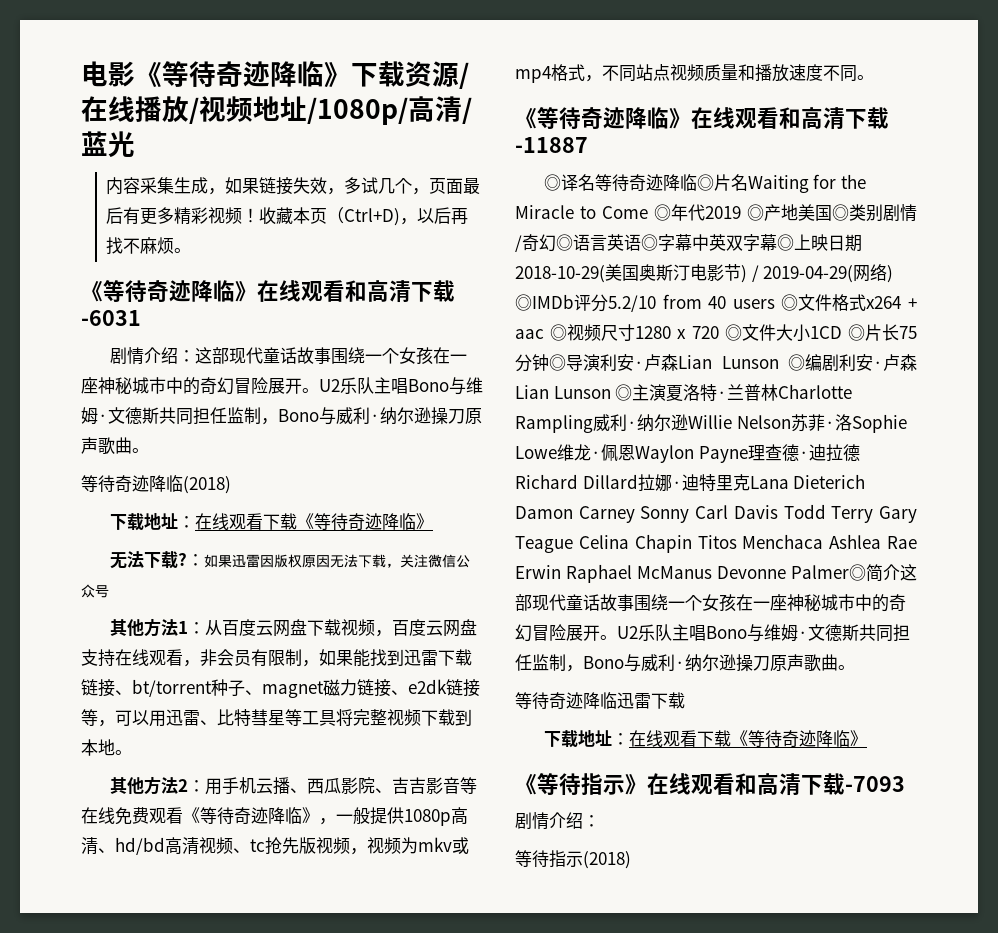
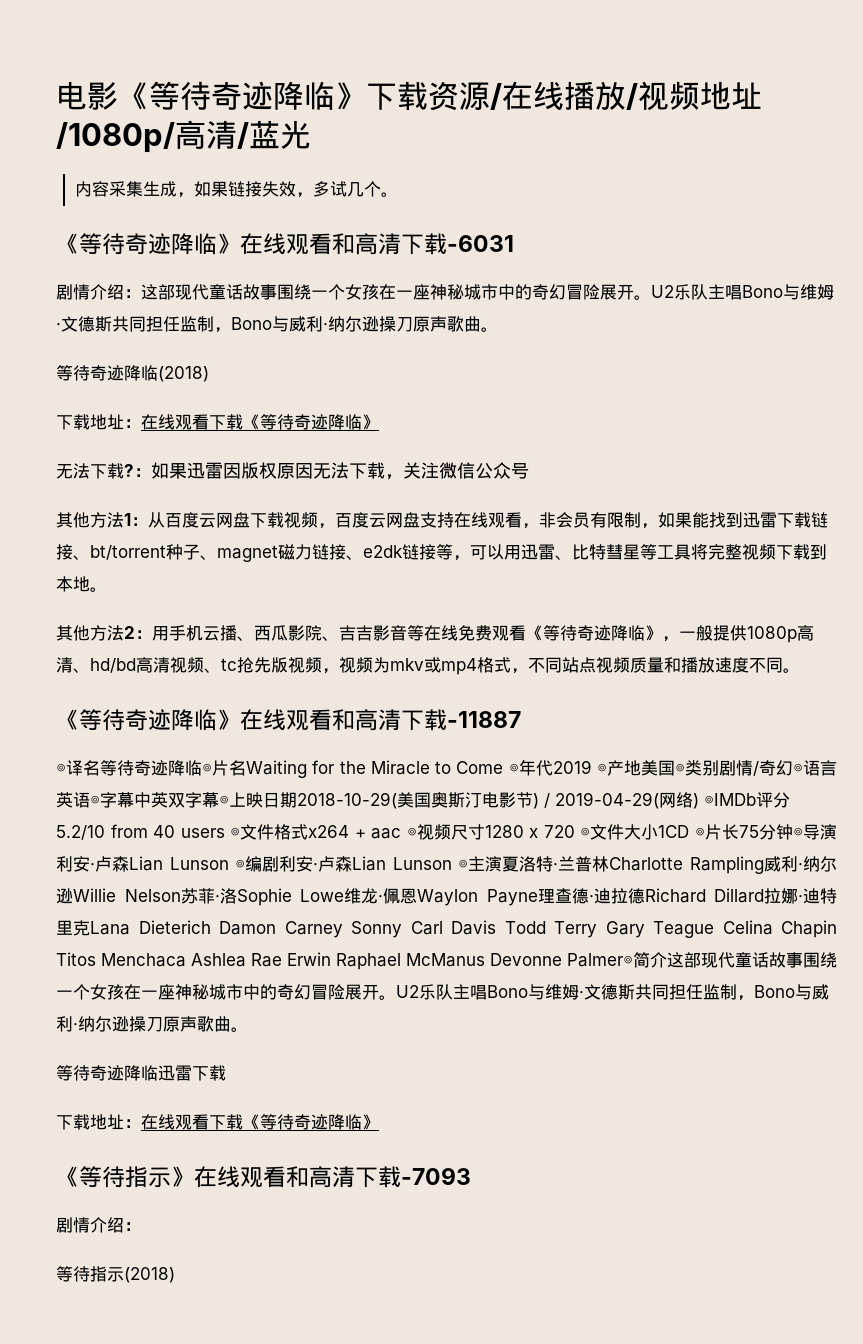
[412,178,481,195] [106,207,469,226] [106,237,175,254] ，页面最后有更多精彩视频！收藏本页（Ctrl+D)，以后再找不麻烦 -> (381, 189) none

